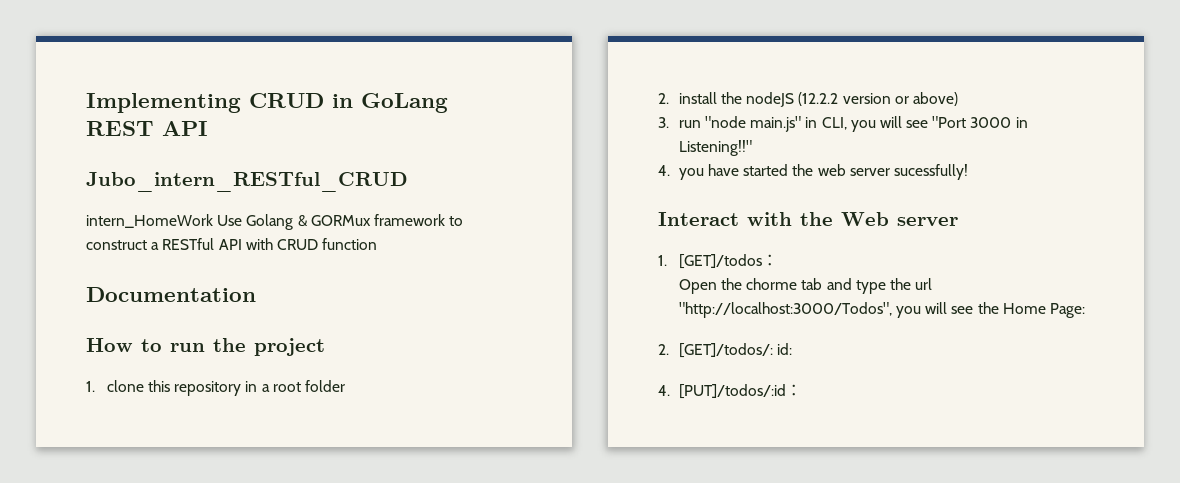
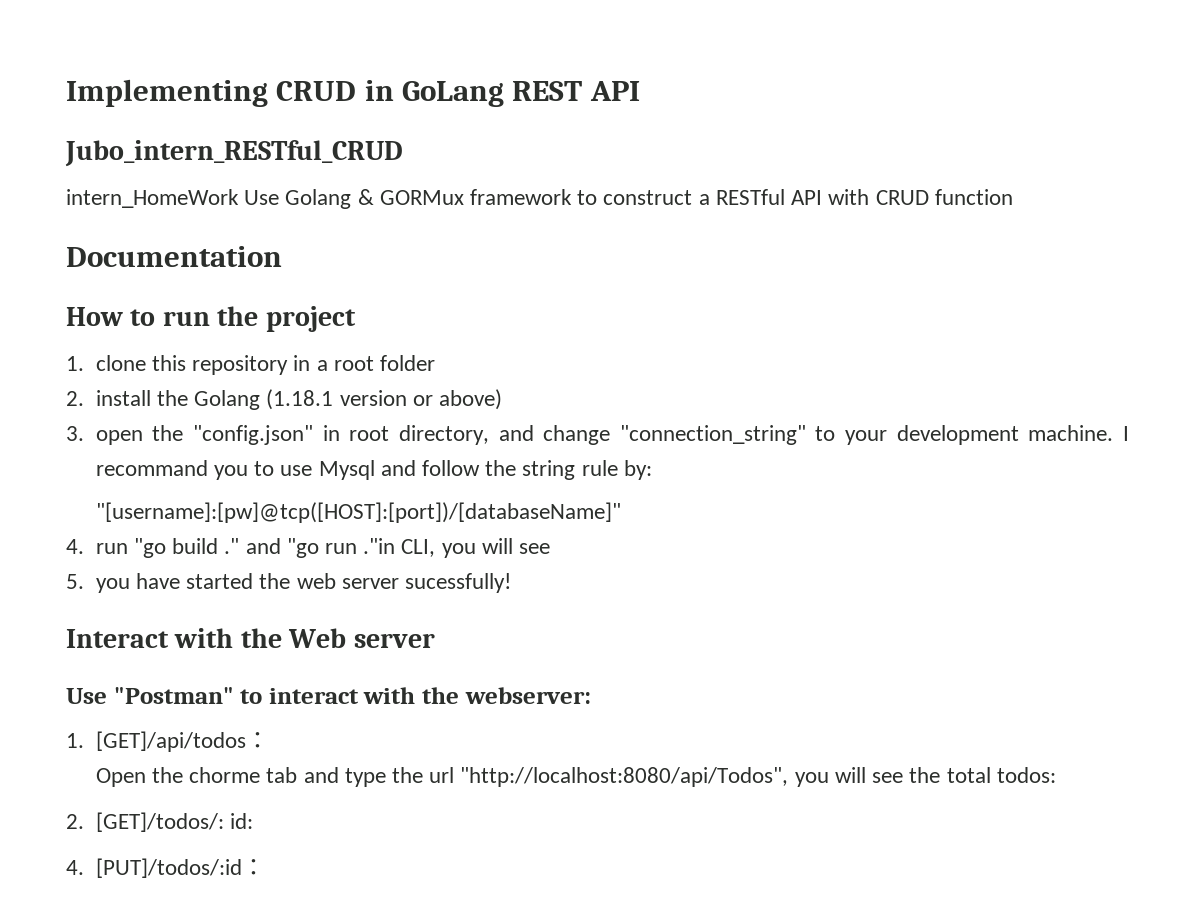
[746,92,839,107] nodeJS (12.2.2 -> [194,389,334,410] Golang (1.18.1
[678,116,818,132] run "node main.js" in -> [95,425,1129,445] [95,460,652,480] [95,502,621,523] [66,538,396,558] open the "config.json" in root directory, and change "connection_string" to your development machine. I recommand you to use Mysql and follow the string rule by: // "[username]:[pw]@tcp([HOST]:[port])/[databaseName]" // 4. run "go build ." and "go run ."in
[932,116,1028,128] [678,140,752,156] [658,165,670,176] "Port 3000 in Listening!!" // 4. -> [66,574,84,589] // 5.
[658,254,762,269] // 1. [GET]/todos -> [66,687,591,704] [66,731,246,752] // Use "Postman" to interact with the webserver: // 1. [GET]/api/todos
[678,302,892,318] "http://localhost:3000/Todos", -> [460,767,789,787] "http://localhost:8080/api/Todos",
[1002,303,1085,318] Home Page: -> [946,767,1056,783] total todos:

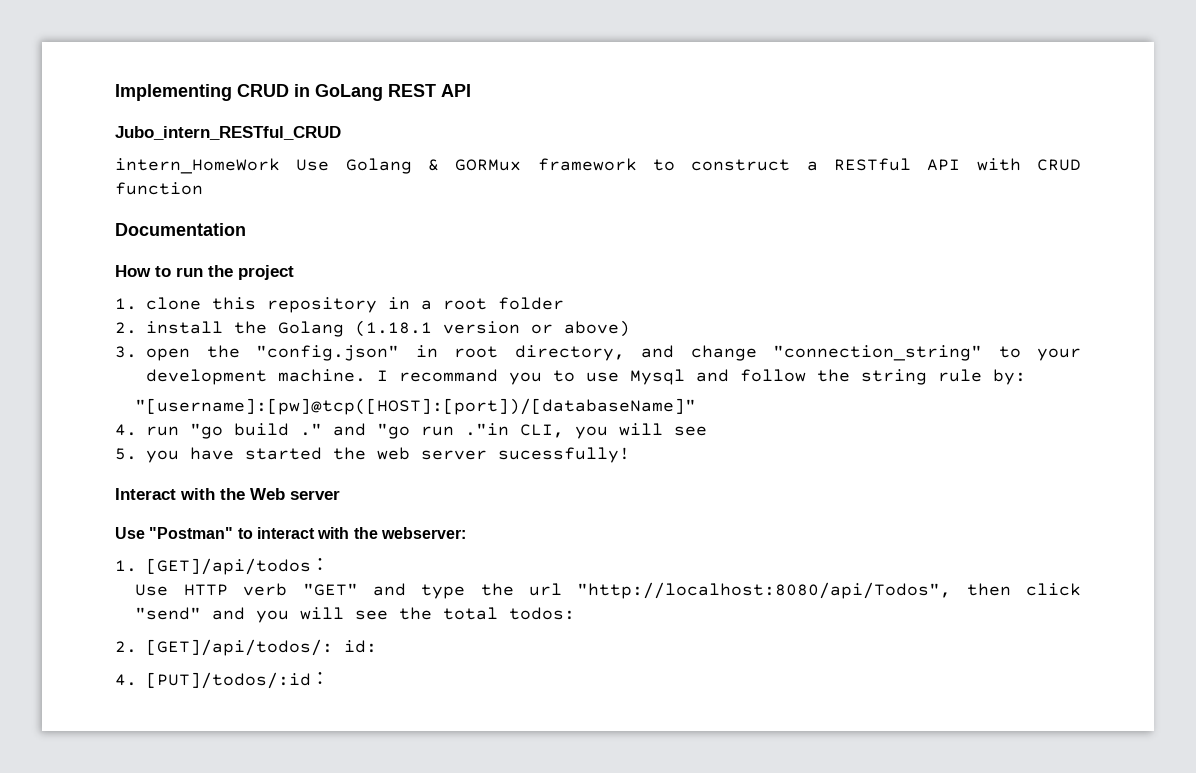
[95,767,298,787] Open the chorme tab -> [135,583,358,596] Use HTTP verb "GET"
(789, 777) none -> [966,583,1081,596] [135,607,246,620] then click "send" and
[95,812,224,832] [GET]/todos/: -> [146,639,333,656] [GET]/api/todos/:

